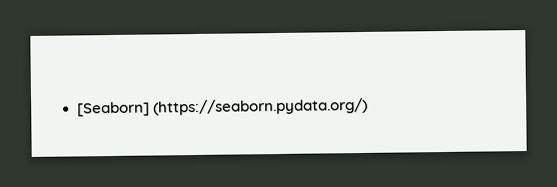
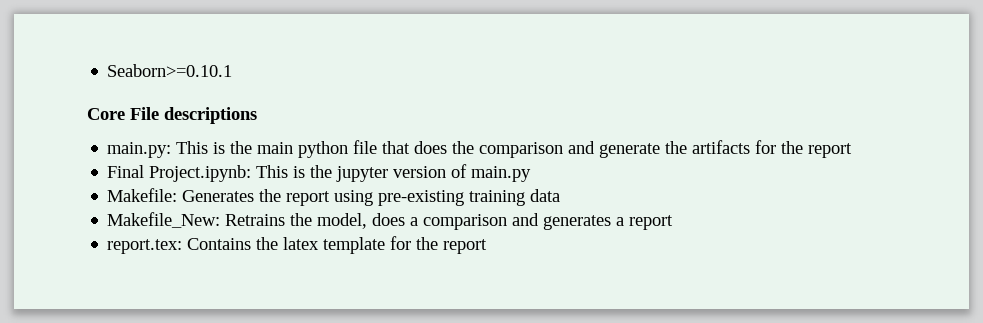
[76,97,368,117] [Seaborn] (https://seaborn.pydata.org/) -> [107,64,233,77] [87,107,257,124] [107,140,853,158] [107,164,532,182] [107,188,561,206] [107,212,674,230] [107,236,488,254] Seaborn>=0.10.1 // Core File descriptions // main.py: This is the main python file that does the comparison and generate the artifacts for the report // Final Project.ipynb: This is the jupyter version of main.py // Makefile: Generates the report using pre-existing training data // Makefile_New: Retrains the model, does a comparison and generates a report // report.tex: Contains the latex template for the report

